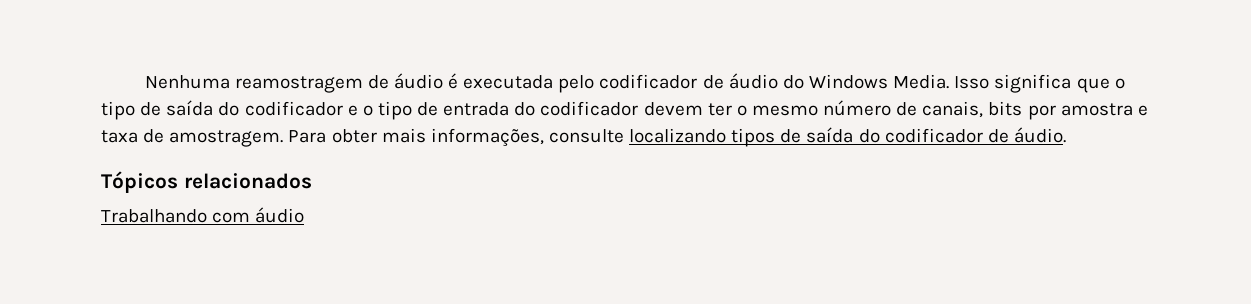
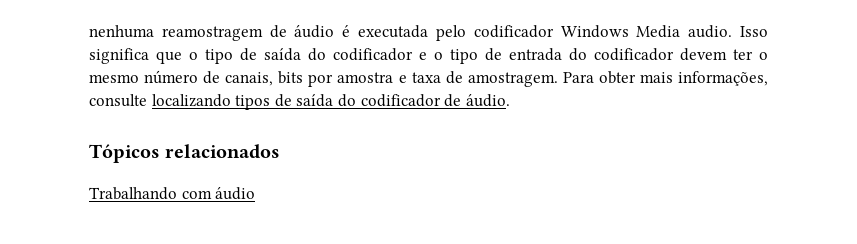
[144,75,230,89] Nenhuma -> [89,25,154,38] nenhuma
[702,73,950,89] de áudio do Windows Media. -> [560,25,733,38] Windows Media audio.

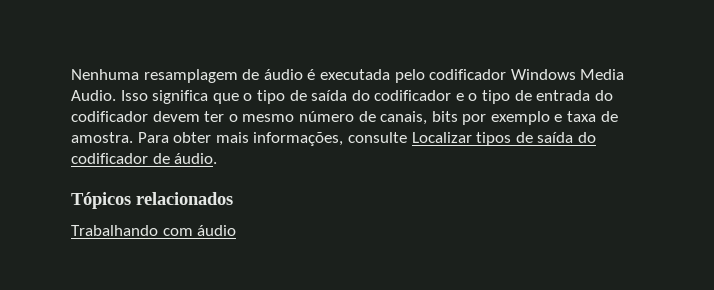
[89,25,263,41] nenhuma reamostragem -> [71,69,238,83] Nenhuma resamplagem
[688,25,733,38] audio. -> [71,90,116,101] Audio.
[337,72,394,83] amostra -> [490,111,550,125] exemplo
[467,72,558,87] amostragem. -> [71,132,133,143] amostra.
[151,94,231,107] localizando -> [411,132,472,143] Localizar

